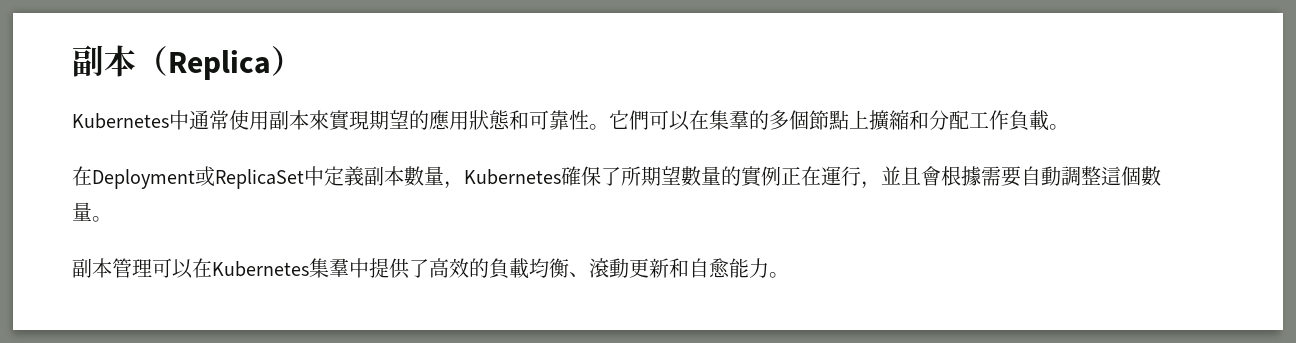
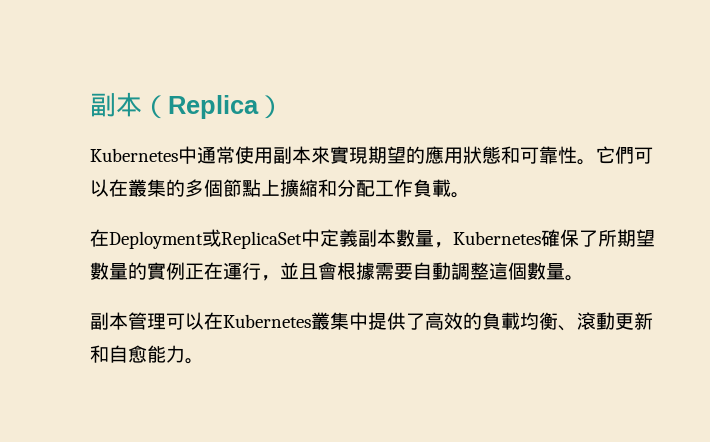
[709,110,749,130] 集羣 -> [128,179,166,197] 叢集
[309,258,349,278] 集羣 -> [311,312,349,330] 叢集

